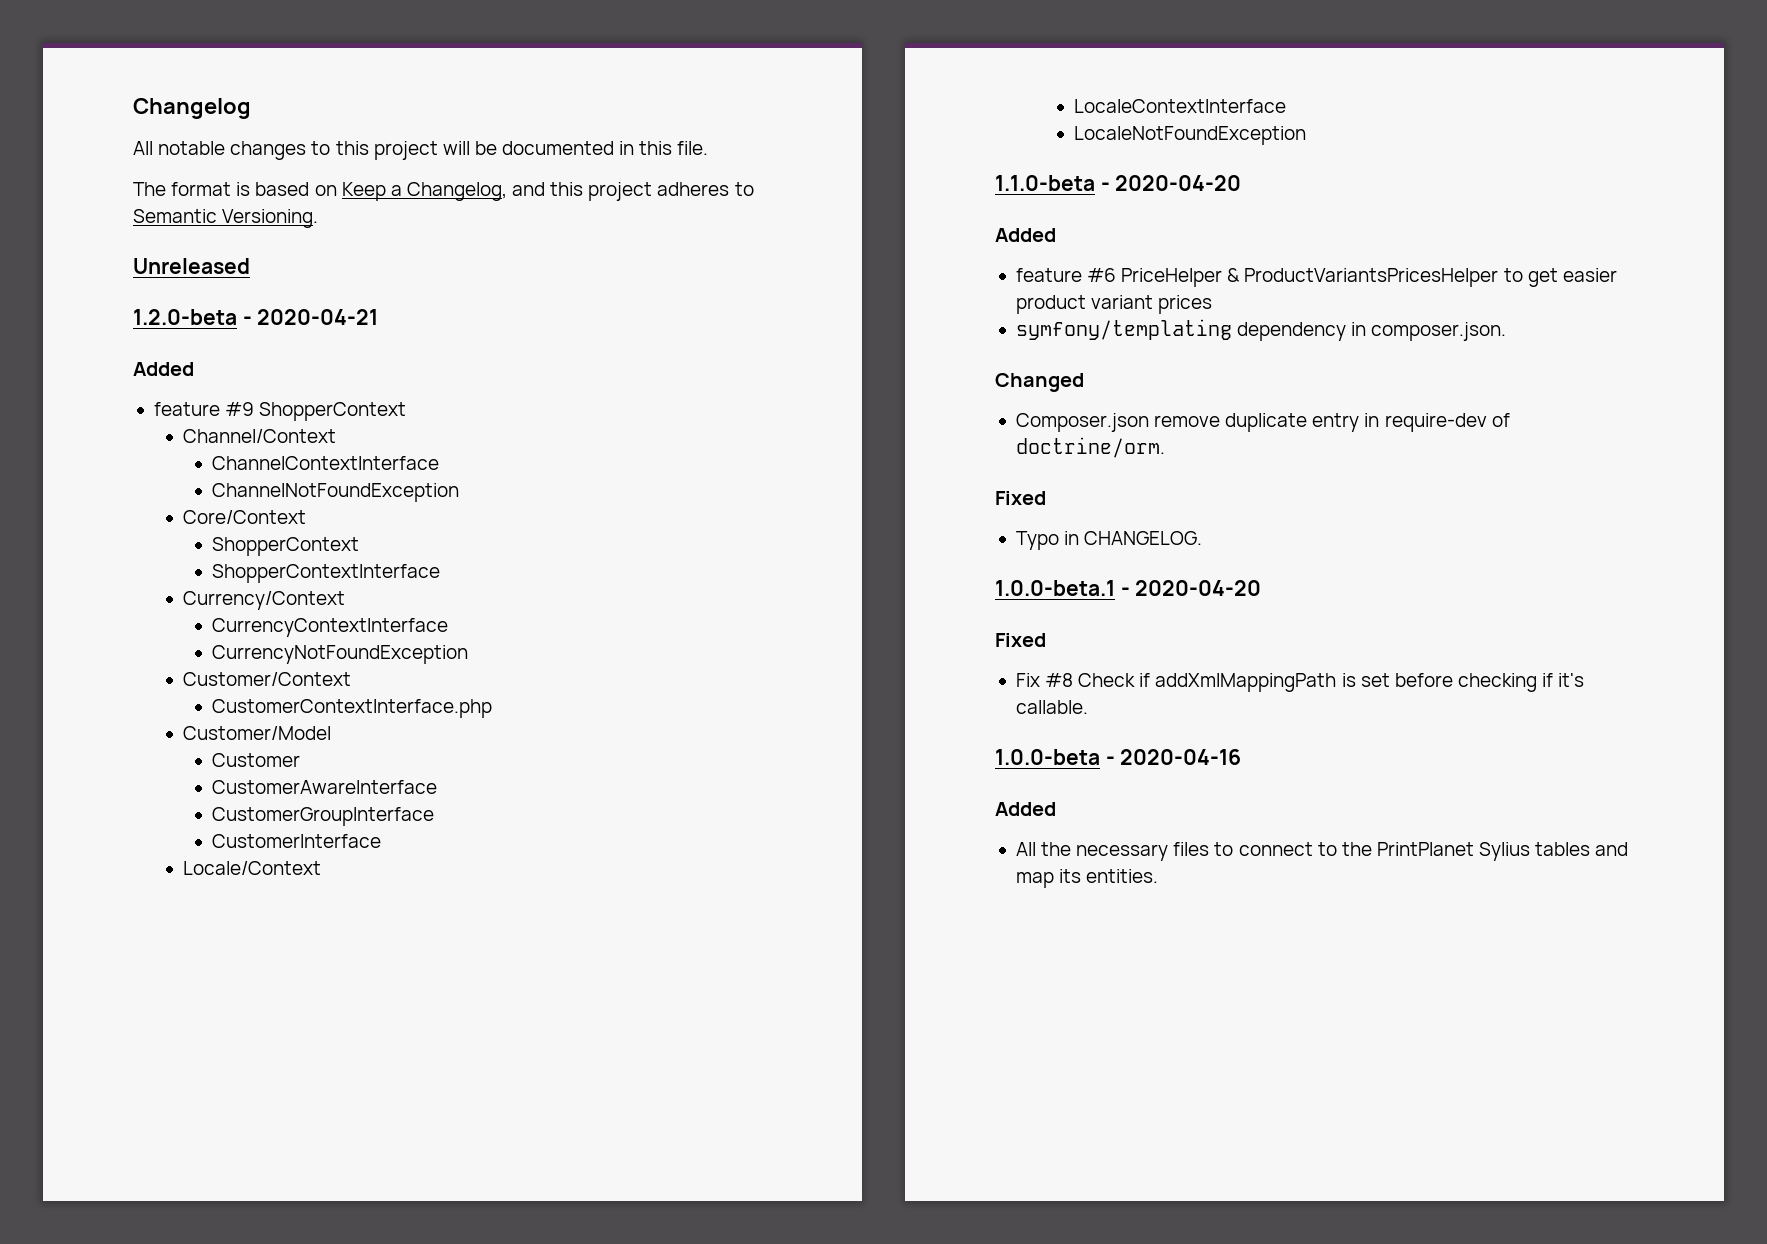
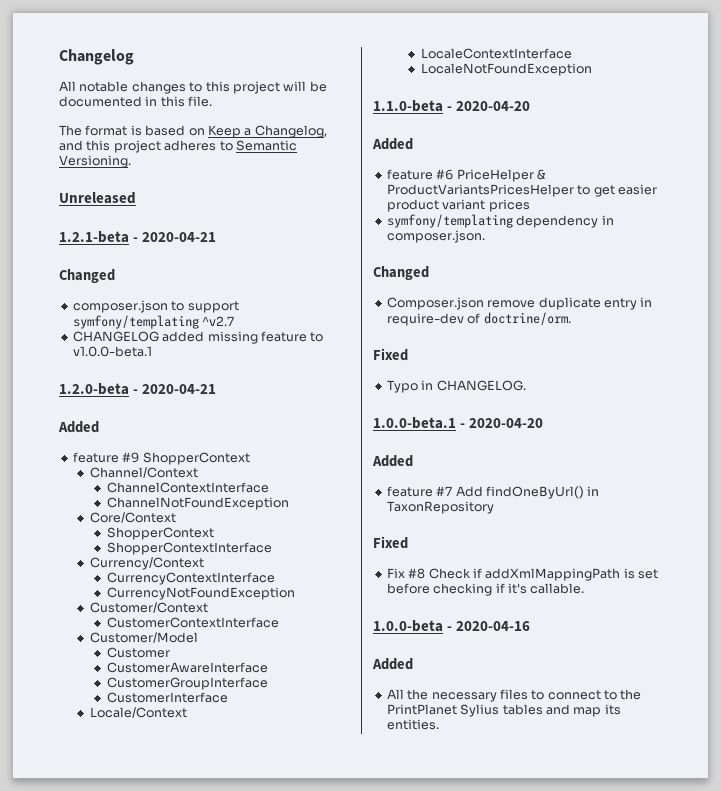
(250, 266) none -> [59,231,217,243] [59,269,115,283] [72,300,239,313] [72,315,235,329] [72,331,324,344] [72,346,152,357] // 1.2.1-beta - 2020-04-21 // Changed // composer.json to support symfony/templating ^v2.7 // CHANGELOG added missing feature to v1.0.0-beta.1
[212,699,493,718] CustomerContextInterface.php -> [106,617,279,628] CustomerContextInterface
(1262, 588) none -> [372,455,413,467] [386,486,600,499] [386,501,494,514] // Added // feature #7 Add findOneByUrl() in TaxonRepository

